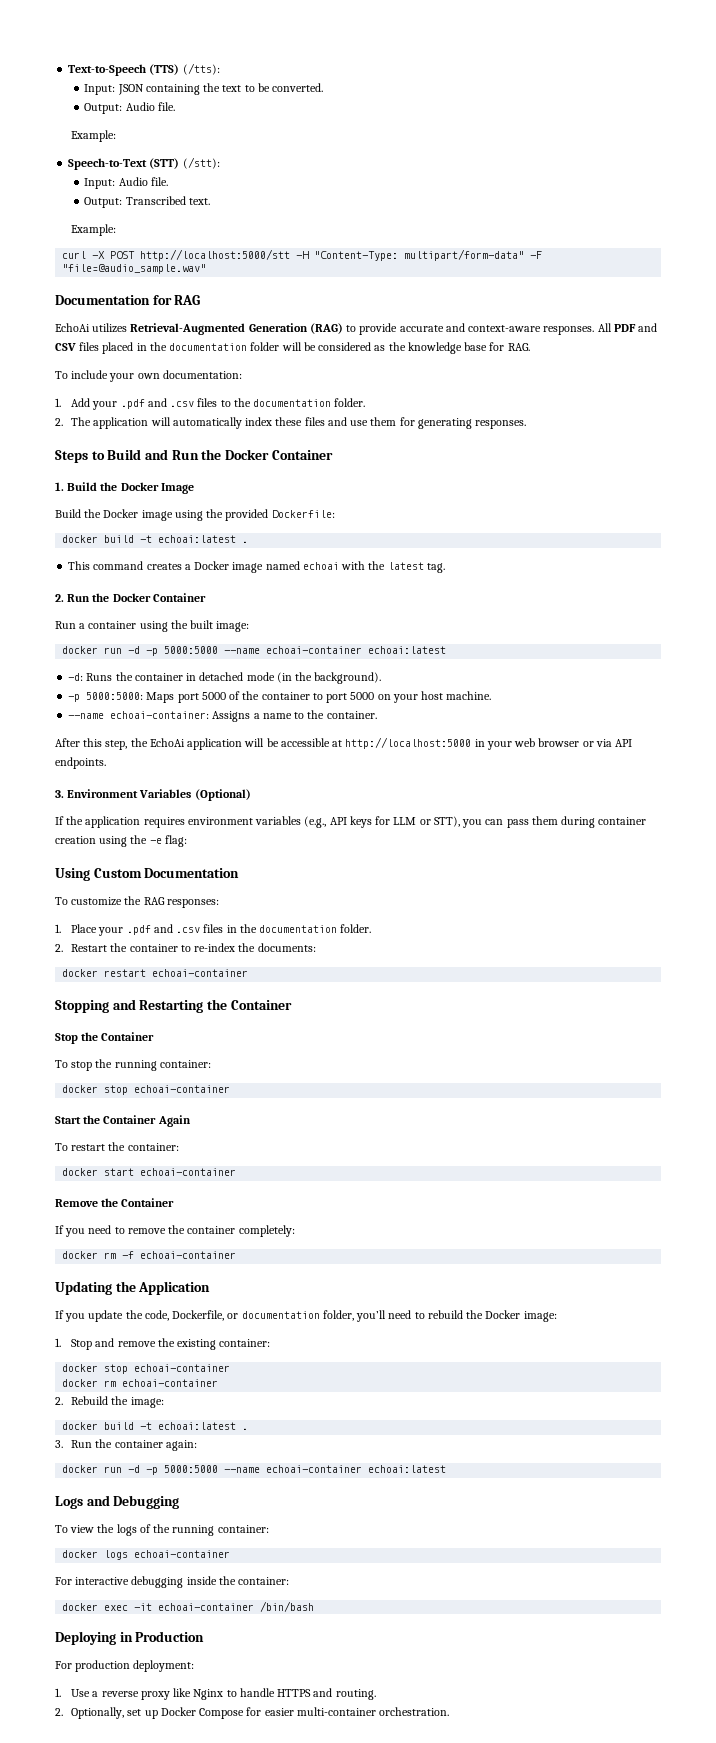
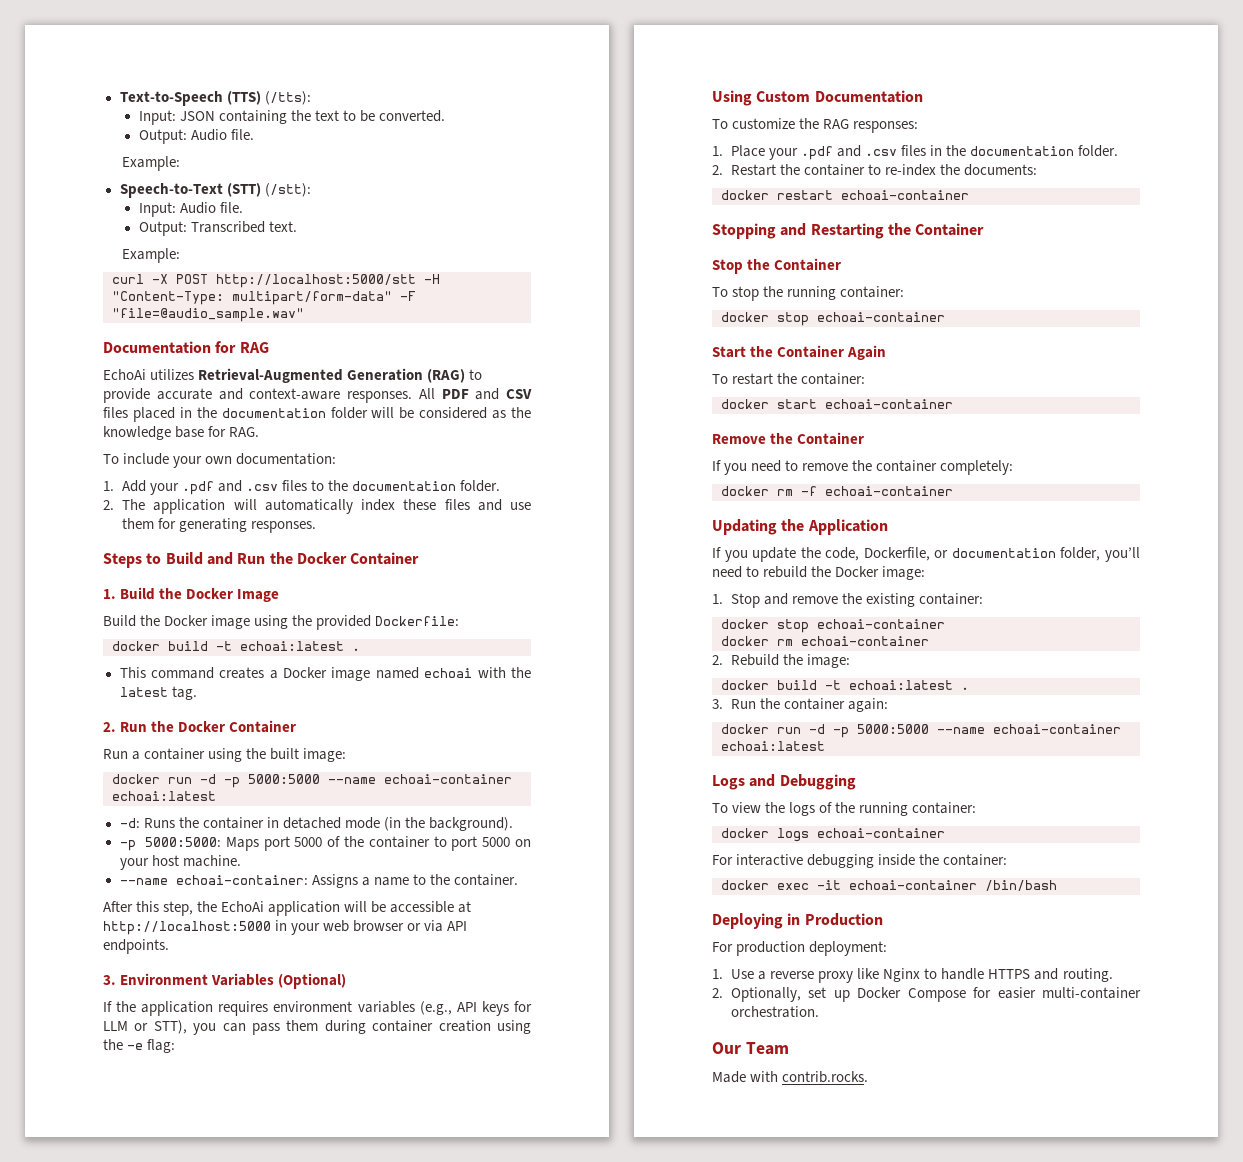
(450, 1711) none -> [712,1042,789,1055] [712,1071,869,1083] // Our Team // Made with contrib.rocks.

